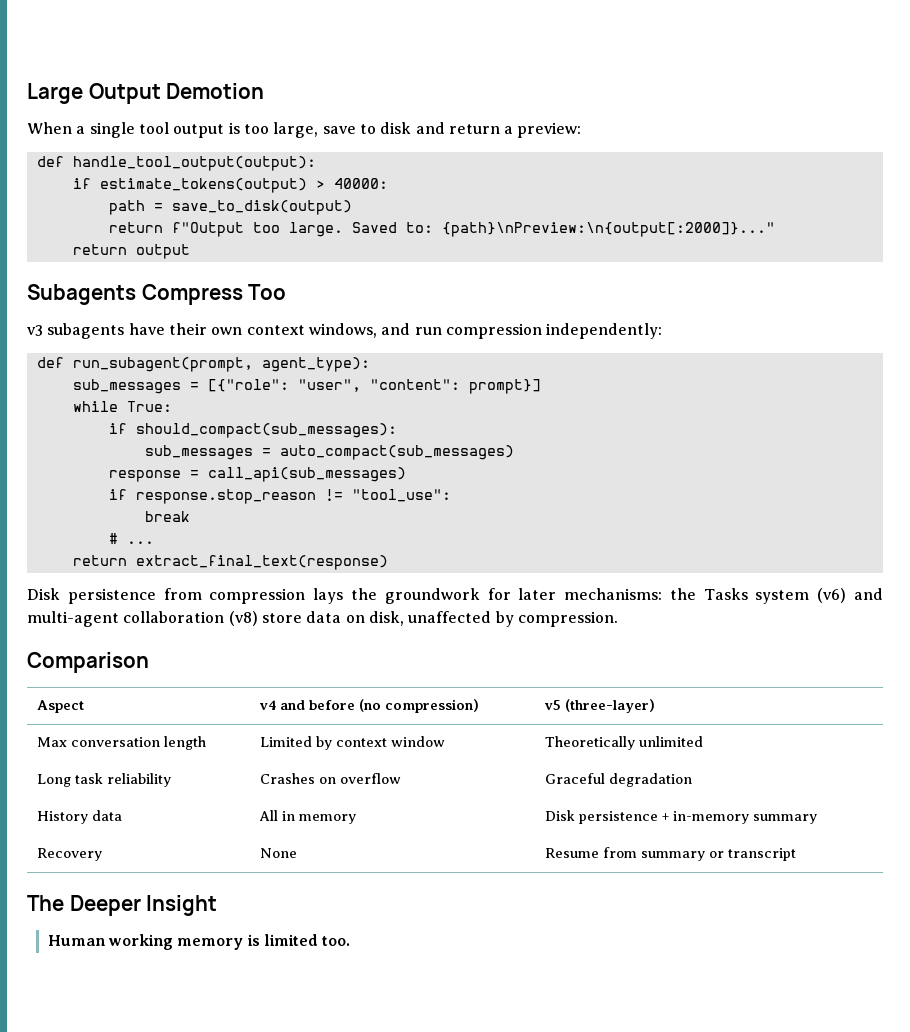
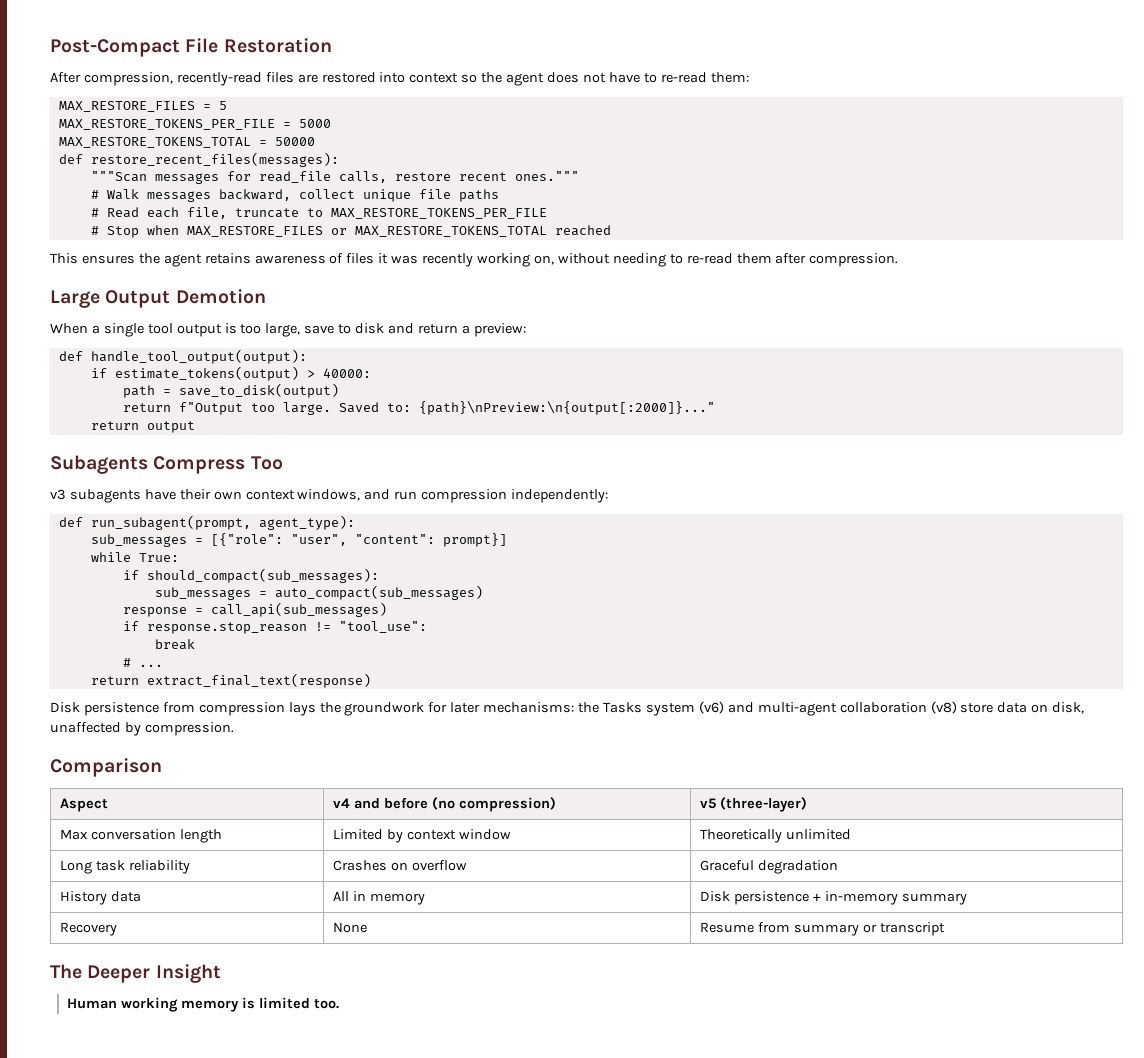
(27, 93) none -> [50,38,332,57] [50,72,749,86] [58,101,227,112] [58,119,331,130] [58,137,315,148] [58,152,339,167] [90,171,579,184] [90,189,499,202] [90,207,547,219] [90,225,611,238] [50,253,899,267] Post-Compact File Restoration // After compression, recently-read files are restored into context so the agent does not have to re-read them: // MAX_RESTORE_FILES = 5 // MAX_RESTORE_TOKENS_PER_FILE = 5000 // MAX_RESTORE_TOKENS_TOTAL = 50000 // def restore_recent_files(messages): // """Scan messages for read_file calls, restore recent ones.""" // # Walk messages backward, collect unique file paths // # Read each file, truncate to MAX_RESTORE_TOKENS_PER_FILE // # Stop when MAX_RESTORE_FILES or MAX_RESTORE_TOKENS_TOTAL reached // This ensures the agent retains awareness of files it was recently working on, without needing to re-read them after compression. //

